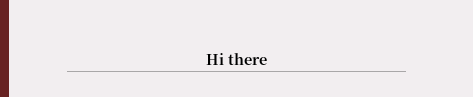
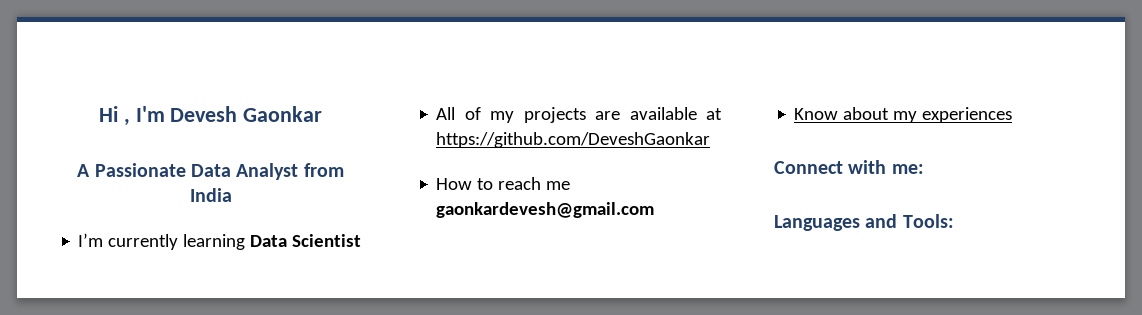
[228,53,267,65] there -> [123,106,323,126] [77,163,344,180] [189,188,232,202] [78,233,362,250] [436,107,722,123] [436,132,711,148] [436,177,571,190] [436,202,655,218] [794,107,1013,123] [774,160,924,174] [774,214,954,231] , I'm Devesh Gaonkar // A Passionate Data Analyst from India // I’m currently learning Data Scientist // All of my projects are available at https://github.com/DeveshGaonkar // How to reach me gaonkardevesh@gmail.com // Know about my experiences // Connect with me: // Languages and Tools:

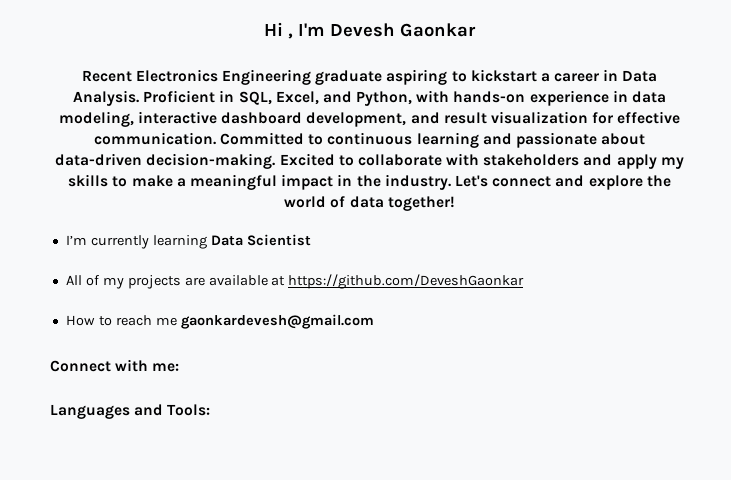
[77,163,344,180] [189,188,232,202] A Passionate Data Analyst from India -> [81,69,658,85] [72,90,667,106] [58,111,681,127] [93,132,646,148] [55,153,684,169] [68,174,671,190] [284,196,455,211] Recent Electronics Engineering graduate aspiring to kickstart a career in Data Analysis. Proficient in SQL, Excel, and Python, with hands-on experience in data modeling, interactive dashboard development, and result visualization for effective communication. Committed to continuous learning and passionate about data-driven decision-making. Excited to collaborate with stakeholders and apply my skills to make a meaningful impact in the industry. Let's connect and explore the world of data together!
[794,107,1013,123] // Know about my experiences -> (374, 321) none

